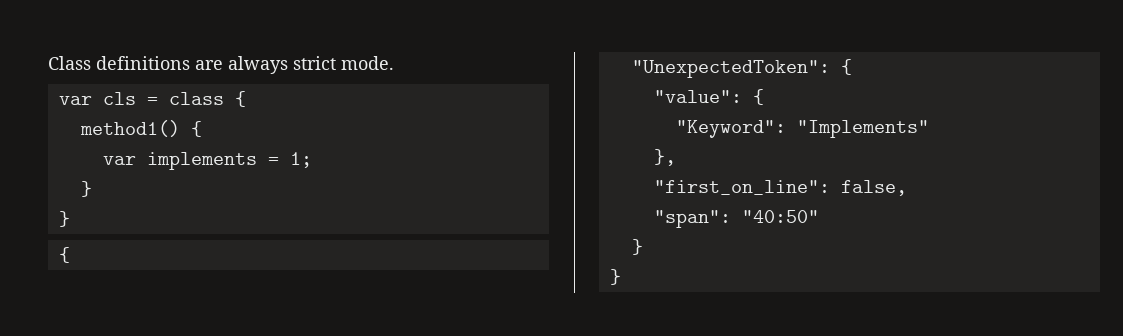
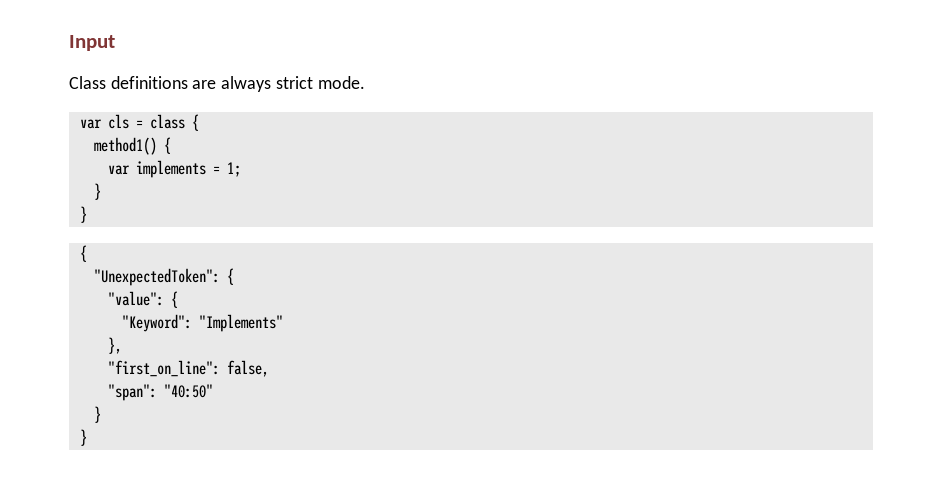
(48, 63) none -> [69,35,115,51] Input //

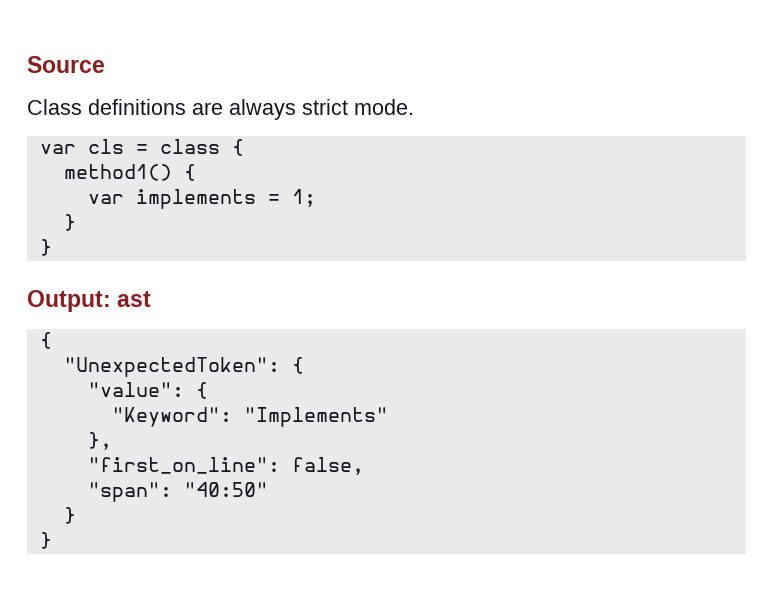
[69,35,115,51] Input -> [27,56,105,73] Source
(87, 214) none -> [27,290,152,312] // Output: ast

